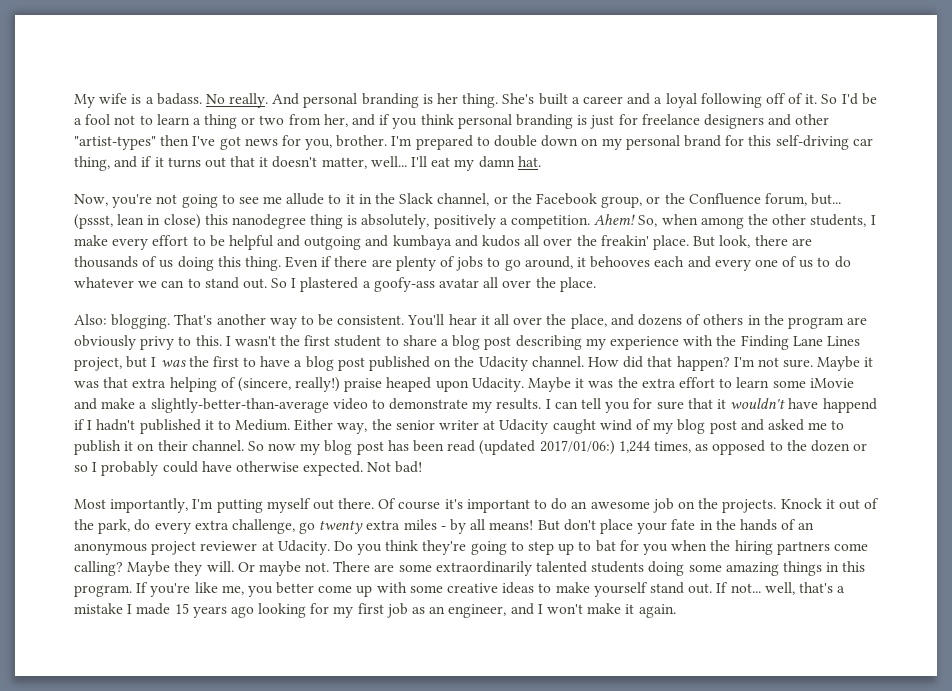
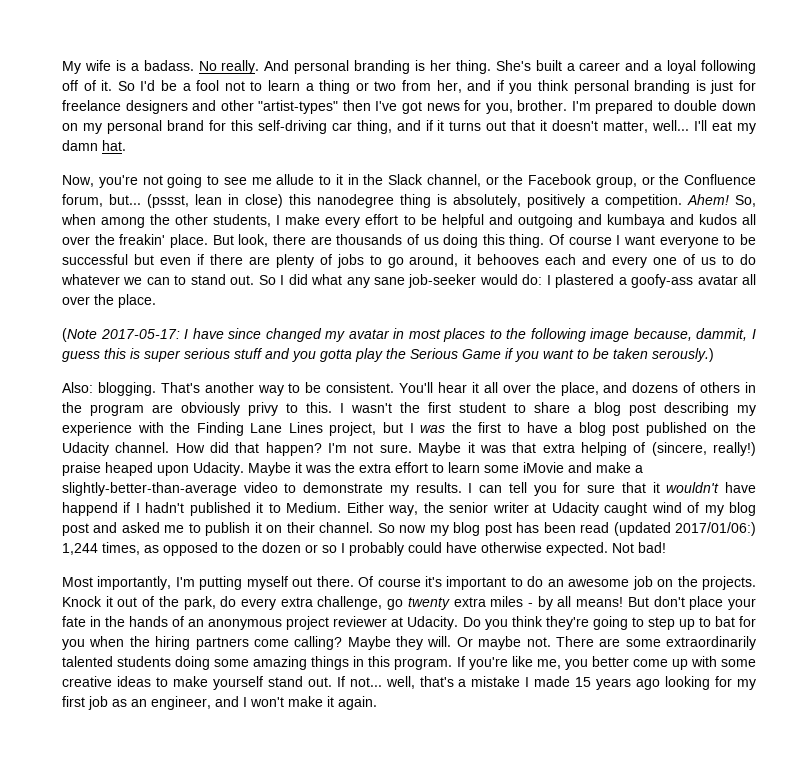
[285,256,319,268] Even -> [549,234,756,248] [62,254,191,265] Of course I want everyone to be successful but even
(297, 283) none -> [288,274,551,288] did what any sane job-seeker would do: I
(596, 284) none -> [62,328,756,342] [62,348,714,362] // (Note 2017-05-17: I have since changed my avatar in most places to the following image because, dammit, I guess this is super serious stuff and you gotta play the Serious Game if you want to be taken serously.)

